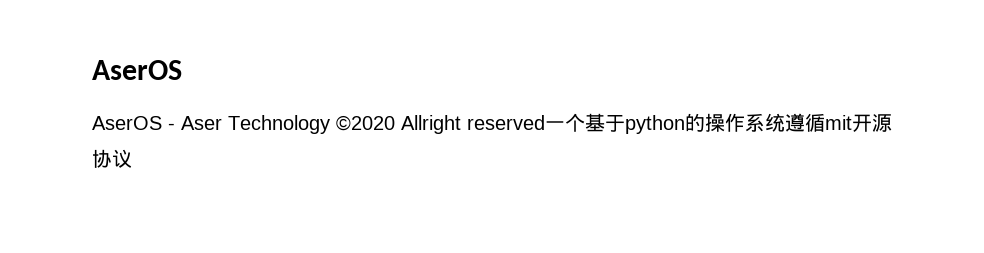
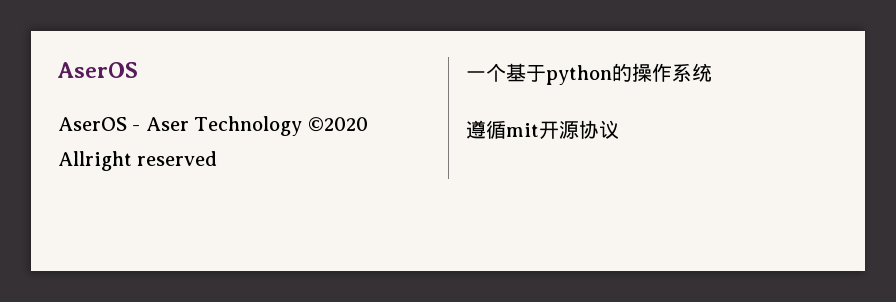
(545, 122) none -> (218, 158) //
(785, 122) none -> (712, 72) //

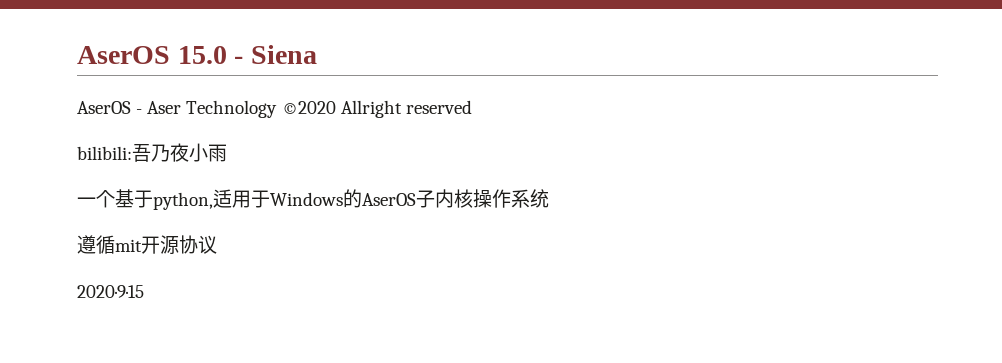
[57,62,138,78] AserOS -> [77,45,317,64] AserOS 15.0 - Siena
(218, 158) none -> [77,143,227,162] // bilibili:吾乃夜小雨
[546,63,632,85] python的 -> [153,189,473,210] python,适用于Windows的AserOS子内核
(619, 129) none -> [77,285,144,298] // 2020·9·15

